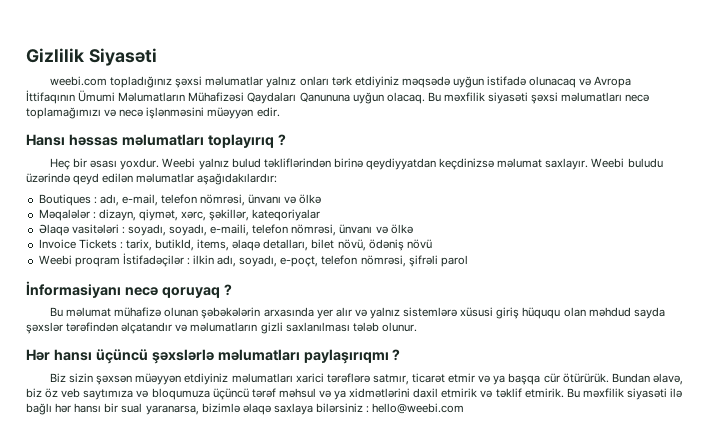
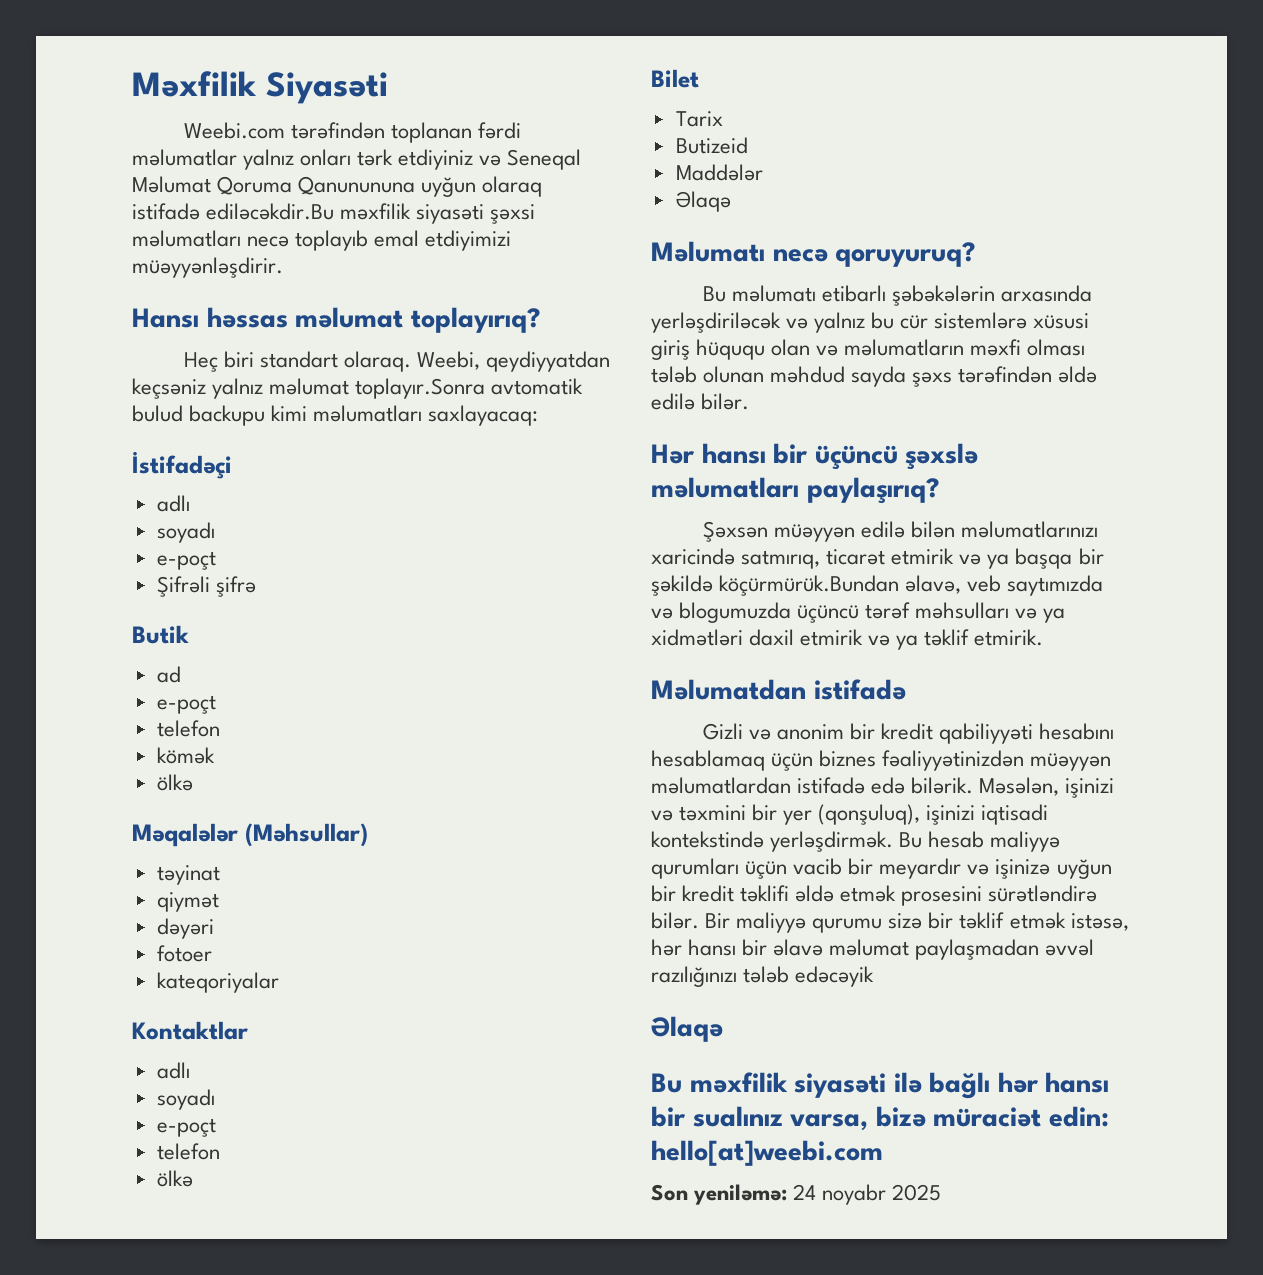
[26,48,85,63] Gizlilik -> [132,71,257,97] Məxfilik
[50,76,203,88] weebi.com topladığınız şəxsi -> [183,122,521,143] Weebi.com tərəfindən toplanan fərdi
[401,76,632,88] [26,90,441,104] məqsədə uyğun istifadə olunacaq və Avropa İttifaqının Ümumi Məlumatların Mühafizəsi Qaydaları Qanununa uyğun olacaq. Bu -> [479,149,582,170] [132,176,543,197] [132,203,335,220] və Seneqal Məlumat Qoruma Qanunununa uyğun olaraq istifadə ediləcəkdir.Bu
[26,107,280,119] [26,134,286,148] [50,158,663,170] [26,173,278,185] [38,194,322,206] [38,209,321,221] [38,224,413,236] [38,239,432,251] [38,253,468,267] [26,281,232,298] [50,307,400,319] toplamağımızı və necə işlənməsini müəyyən edir. // Hansı həssas məlumatları toplayırıq ? // Heç bir əsası yoxdur. Weebi yalnız bulud təkliflərindən birinə qeydiyyatdan keçdinizsə məlumat saxlayır. Weebi buludu üzərində qeyd edilən məlumatlar aşağıdakılardır: // Boutiques : adı, e-mail, telefon nömrəsi, ünvanı və ölkə // Məqalələr : dizayn, qiymət, xərc, şəkillər, kateqoriyalar // Əlaqə vasitələri : soyadı, soyadı, e-maili, telefon nömrəsi, ünvanı və ölkə // Invoice Tickets : tarix, butikId, items, əlaqə detalları, bilet növü, ödəniş növü // Weebi proqram İstifadəçilər : ilkin adı, soyadı, e-poçt, telefon nömrəsi, şifrəli parol // İnformasiyanı necə qoruyaq ? // Bu məlumat mühafizə olunan şəbəkələrin arxasında yer alır və yalnız -> [295,230,512,251] [132,257,283,278] [132,307,541,333] [183,351,611,372] [132,378,584,399] [132,405,539,426] [132,451,232,479] [156,495,190,512] [156,522,215,543] [156,551,216,570] [156,576,256,597] [132,625,189,644] [156,666,181,683] [156,695,216,714] [156,720,220,737] [156,747,215,764] [156,774,193,791] [132,823,368,847] [156,865,220,885] [156,892,219,912] [156,918,214,939] [156,945,212,962] [156,972,279,993] [132,1021,248,1040] [156,1062,190,1079] [156,1089,215,1110] [156,1118,216,1137] [156,1143,220,1160] [156,1170,193,1187] [651,69,699,88] [675,111,723,127] [675,137,748,154] [675,164,763,181] [675,191,731,212] [651,241,977,267] [702,285,1092,306] [651,312,929,333] toplayıb emal etdiyimizi müəyyənləşdirir. // Hansı həssas məlumat toplayırıq? // Heç biri standart olaraq. Weebi, qeydiyyatdan keçsəniz yalnız məlumat toplayır.Sonra avtomatik bulud backupu kimi məlumatları saxlayacaq: // İstifadəçi // adlı // soyadı // e-poçt // Şifrəli şifrə // Butik // ad // e-poçt // telefon // kömək // ölkə // Məqalələr (Məhsullar) // təyinat // qiymət // dəyəri // fotoer // kateqoriyalar // Kontaktlar // adlı // soyadı // e-poçt // telefon // ölkə // Bilet // Tarix // Butizeid // Maddələr // Əlaqə // Məlumatı necə qoruyuruq? // Bu məlumatı etibarlı şəbəkələrin arxasında yerləşdiriləcək və yalnız bu cür
[588,307,665,319] [26,322,417,334] [26,349,401,364] [50,373,683,385] [26,388,210,400] məhdud sayda şəxslər tərəfindən əlçatandır və məlumatların gizli saxlanılması tələb olunur. // Hər hansı üçüncü şəxslərlə məlumatları paylaşırıqmı ? // Biz sizin şəxsən müəyyən etdiyiniz məlumatları xarici tərəflərə satmır, ticarət etmir və ya başqa cür ötürürük. Bundan əlavə, biz öz veb saytımıza və bloqumuza -> [816,339,1086,356] [651,366,1098,387] [651,393,750,410] [651,443,979,470] [651,477,940,504] [702,521,1098,542] [651,548,1104,569] [651,575,1104,596] [651,602,792,623] və məlumatların məxfi olması tələb olunan məhdud sayda şəxs tərəfindən əldə edilə bilər. // Hər hansı bir üçüncü şəxslə məlumatları paylaşırıq? // Şəxsən müəyyən edilə bilən məlumatlarınızı xaricində satmırıq, ticarət etmirik və ya başqa bir şəkildə köçürmürük.Bundan əlavə, veb saytımızda və blogumuzda
[278,388,411,400] məhsul və ya xidmətlərini -> [915,602,1066,623] [651,629,743,646] məhsulları və ya xidmətləri
(493, 394) none -> [896,635,919,650] ya
(564, 393) none -> [651,679,906,700] [702,723,1115,744] [651,750,1112,771] [651,777,1115,798] [651,804,1049,825] [651,831,1061,852] [651,858,1112,879] [651,885,1098,906] [651,912,1129,933] [651,939,1095,960] [651,966,875,987] [651,1016,723,1042] // Məlumatdan istifadə // Gizli və anonim bir kredit qabiliyyəti hesabını hesablamaq üçün biznes fəaliyyətinizdən müəyyən məlumatlardan istifadə edə bilərik. Məsələn, işinizi və təxmini bir yer (qonşuluq), işinizi iqtisadi kontekstində yerləşdirmək. Bu hesab maliyyə qurumları üçün vacib bir meyardır və işinizə uyğun bir kredit təklifi əldə etmək prosesini sürətləndirə bilər. Bir maliyyə qurumu sizə bir təklif etmək istəsə, hər hansı bir əlavə məlumat paylaşmadan əvvəl razılığınızı tələb edəcəyik // Əlaqə //
[121,403,465,415] sual yaranarsa, bizimlə əlaqə saxlaya bilərsiniz : hello@weebi.com -> [692,1106,1109,1131] [651,1140,883,1166] [651,1184,942,1205] sualınız varsa, bizə müraciət edin: hello[at]weebi.com // Son yeniləmə: 24 noyabr 2025

